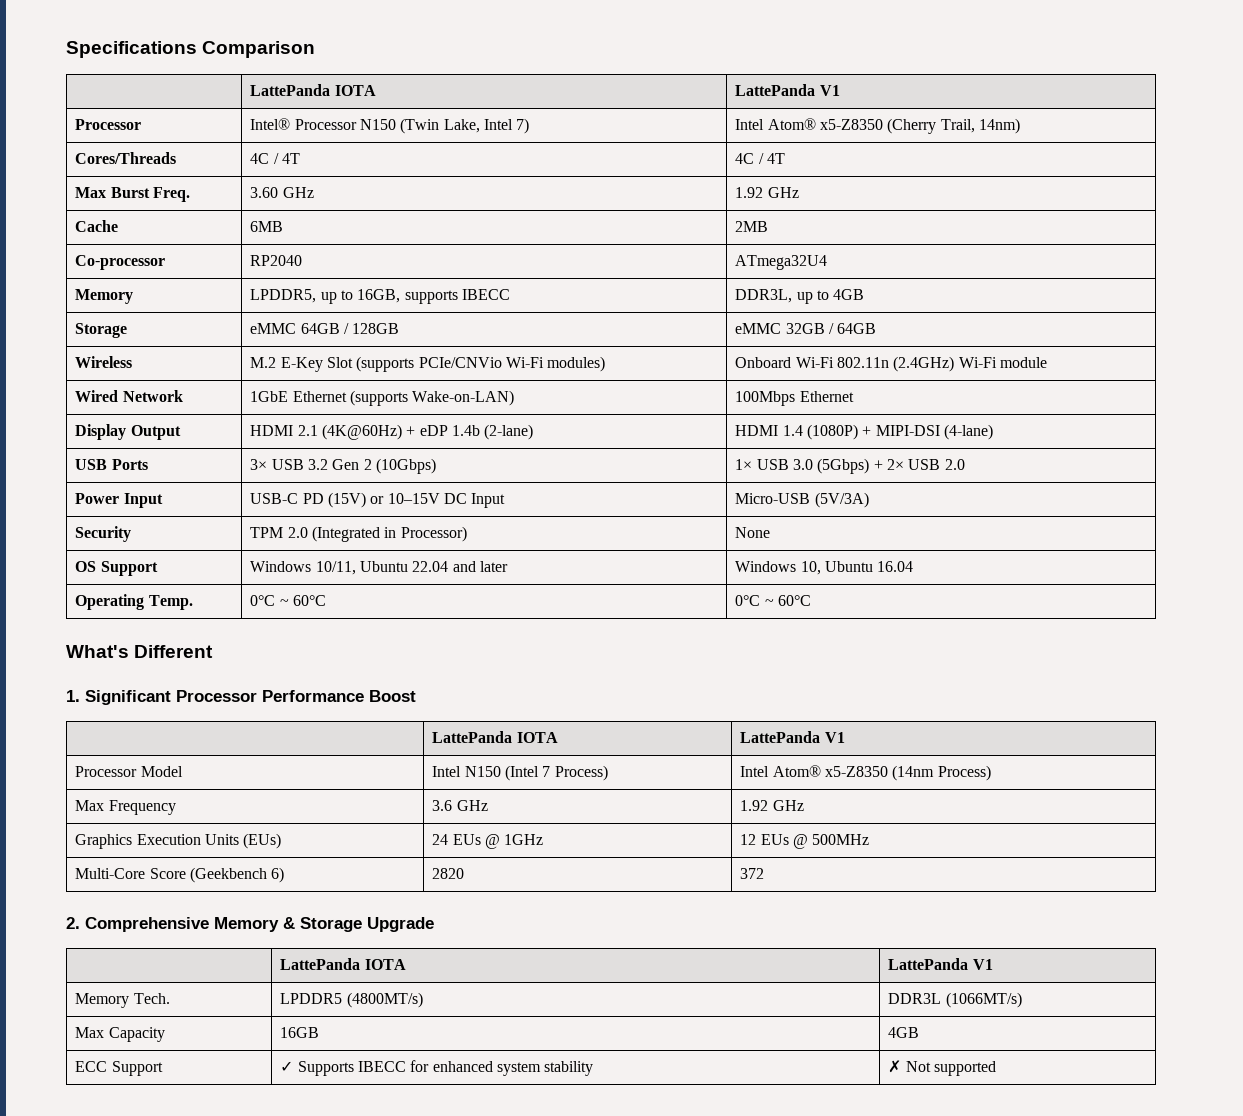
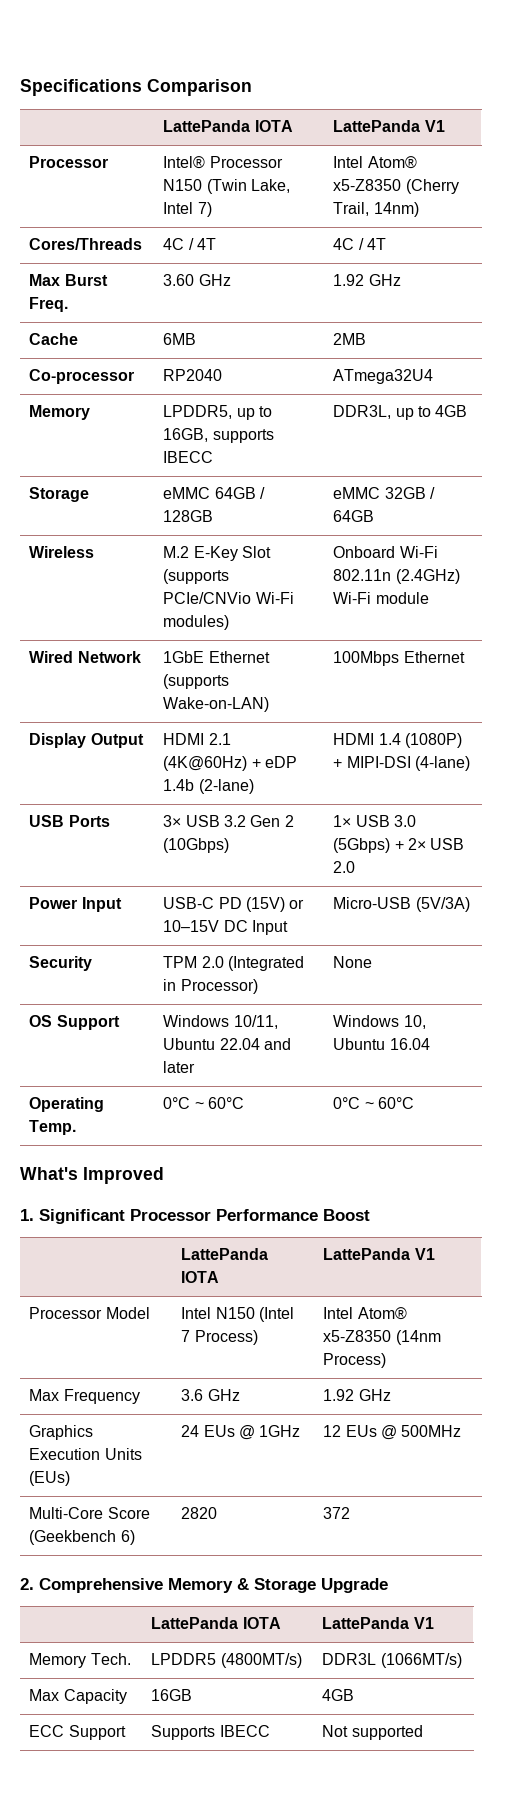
[134,645,214,658] Different -> [83,1167,164,1184] Improved
[280,1061,294,1072] ✓ -> (126, 1732) none
[410,1060,594,1076] [888,1060,902,1073] for enhanced system stability | ✗ -> (270, 1731) |

